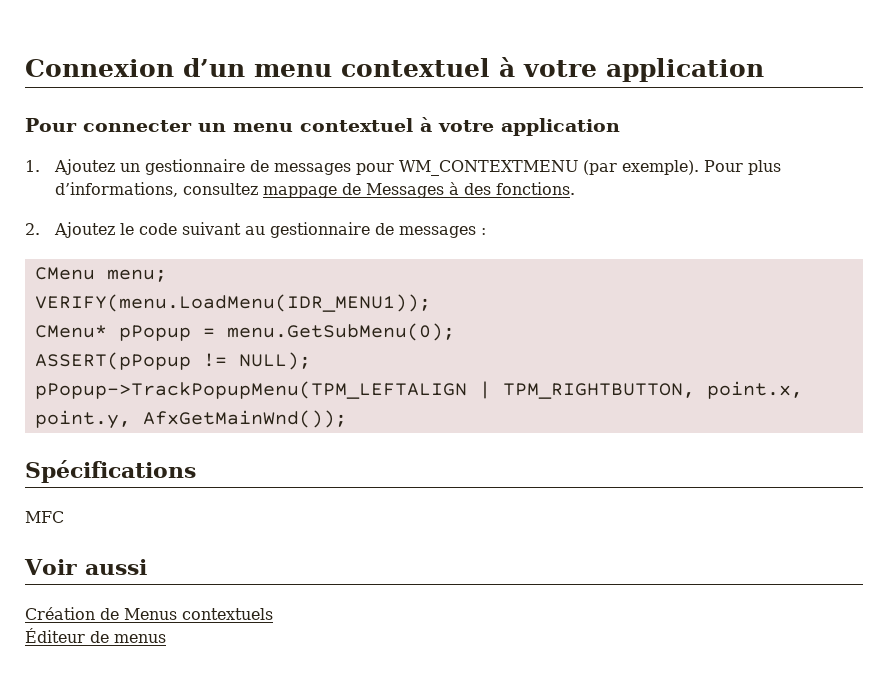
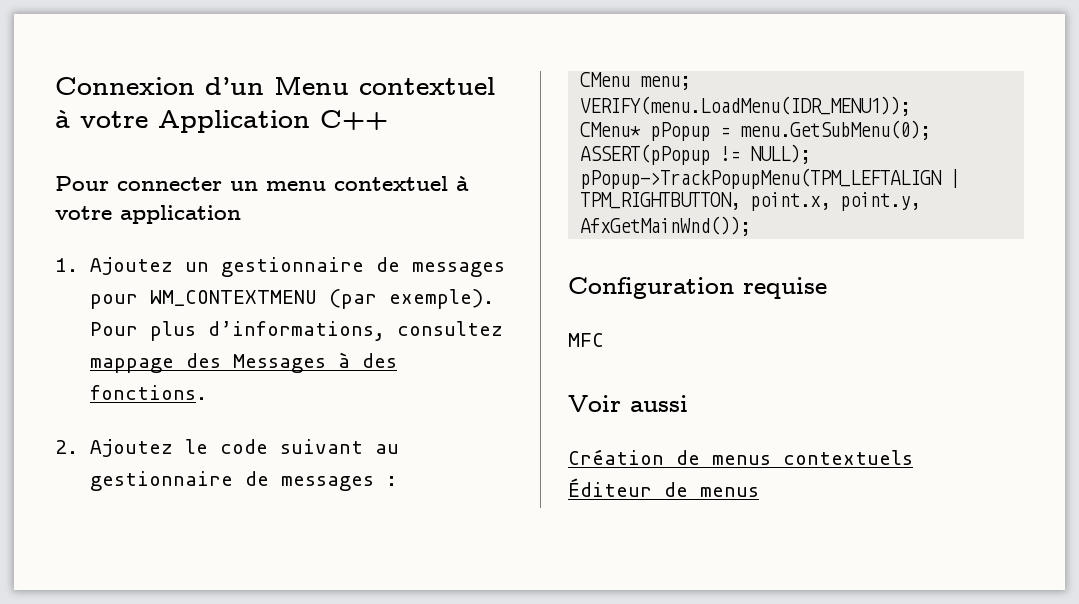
[254,57,764,82] menu contextuel à votre application -> [274,76,495,95] [55,110,388,133] Menu contextuel à votre Application C++
[342,183,362,195] de -> [185,353,221,368] des
[25,460,196,483] Spécifications -> [568,277,827,299] Configuration requise
[124,608,177,620] Menus -> [712,455,771,465] menus

